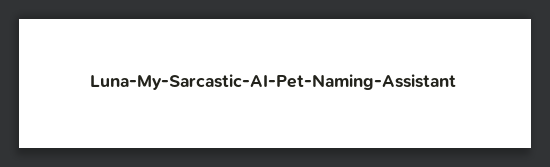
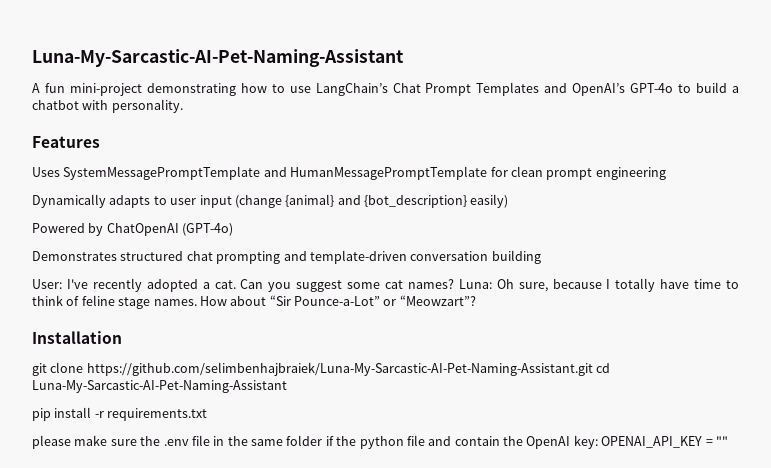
[90,74,456,90] Luna-My-Sarcastic-AI-Pet-Naming-Assistant -> [32,49,404,67] [32,82,739,96] [32,99,183,113] [32,136,100,148] [32,166,666,180] [32,194,509,208] [32,223,234,236] [32,250,541,264] [32,278,739,292] [32,295,476,309] [32,331,122,344] [32,362,611,376] [32,380,287,393] [32,407,208,421] [32,435,728,449] Luna-My-Sarcastic-AI-Pet-Naming-Assistant // A fun mini-project demonstrating how to use LangChain’s Chat Prompt Templates and OpenAI’s GPT-4o to build a chatbot with personality. // Features // Uses SystemMessagePromptTemplate and HumanMessagePromptTemplate for clean prompt engineering // Dynamically adapts to user input (change {animal} and {bot_description} easily) // Powered by ChatOpenAI (GPT-4o) // Demonstrates structured chat prompting and template-driven conversation building // User: I've recently adopted a cat. Can you suggest some cat names? Luna: Oh sure, because I totally have time to think of feline stage names. How about “Sir Pounce-a-Lot” or “Meowzart”? // Installation // git clone https://github.com/selimbenhajbraiek/Luna-My-Sarcastic-AI-Pet-Naming-Assistant.git cd Luna-My-Sarcastic-AI-Pet-Naming-Assistant // pip install -r requirements.txt // please make sure the .env file in the same folder if the python file and contain the OpenAI key: OPENAI_API_KEY = ""

